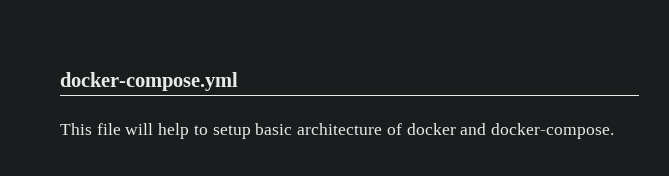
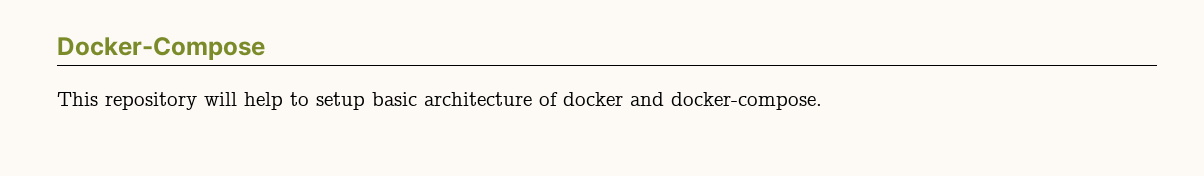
[60,72,238,91] docker-compose.yml -> [57,37,265,60] Docker-Compose
[96,123,121,135] file -> [105,92,197,110] repository

